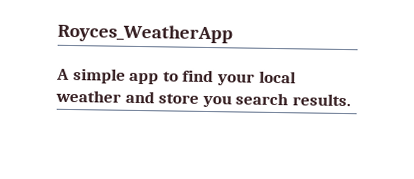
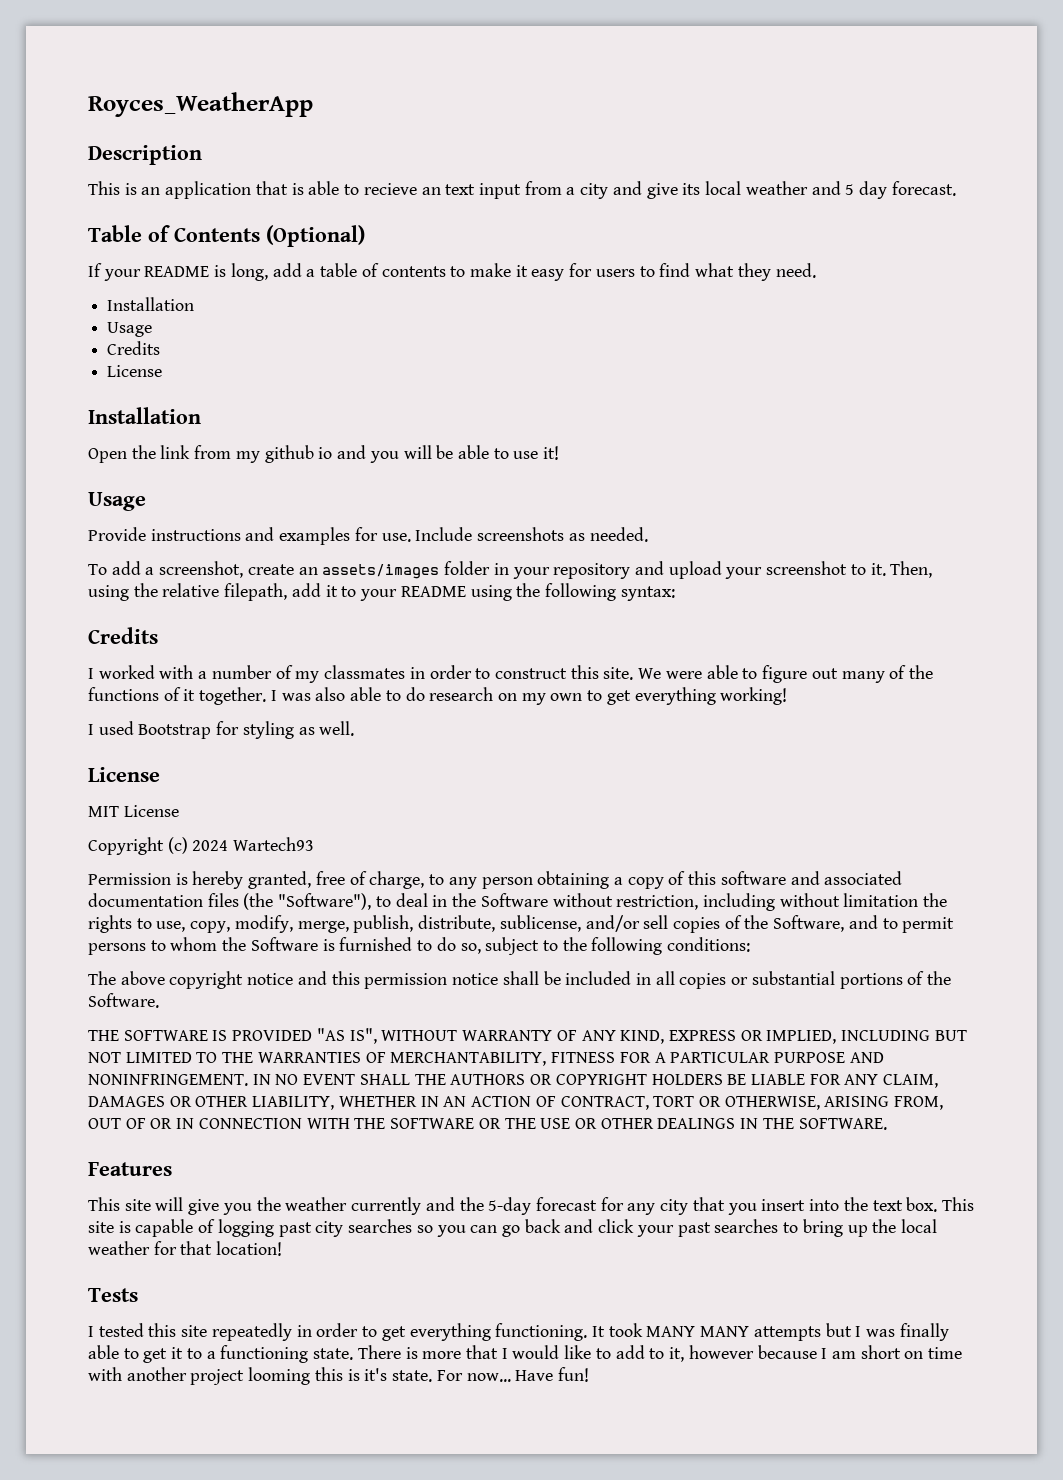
[56,68,296,86] [55,89,351,108] A simple app to find your local weather and store you search results. -> [88,145,202,165] [88,181,956,199] [88,225,365,247] [88,263,816,281] [107,297,195,311] [107,322,153,337] [107,341,161,355] [107,365,163,377] [88,407,201,424] [88,445,560,463] [88,492,146,511] [88,527,648,545] [88,561,933,579] [88,583,675,601] [88,627,158,644] [88,665,933,683] [88,687,788,705] [88,721,355,739] [88,767,160,782] [88,805,179,817] [88,837,315,855] [88,871,903,889] [88,893,948,911] [88,915,955,933] [88,937,751,955] [88,971,952,989] [88,993,159,1008] [88,1028,967,1044] [88,1052,884,1066] [88,1074,939,1088] [88,1096,944,1110] [88,1118,887,1130] [88,1162,172,1176] [88,1197,974,1215] [88,1219,937,1237] [88,1241,283,1256] [88,1288,138,1302] [88,1323,949,1341] [88,1345,963,1363] [88,1367,589,1385] Description // This is an application that is able to recieve an text input from a city and give its local weather and 5 day forecast. // Table of Contents (Optional) // If your README is long, add a table of contents to make it easy for users to find what they need. // Installation // Usage // Credits // License // Installation // Open the link from my github io and you will be able to use it! // Usage // Provide instructions and examples for use. Include screenshots as needed. // To add a screenshot, create an assets/images folder in your repository and upload your screenshot to it. Then, using the relative filepath, add it to your README using the following syntax: // Credits // I worked with a number of my classmates in order to construct this site. We were able to figure out many of the functions of it together. I was also able to do research on my own to get everything working! // I used Bootstrap for styling as well. // License // MIT License // Copyright (c) 2024 Wartech93 // Permission is hereby granted, free of charge, to any person obtaining a copy of this software and associated documentation files (the "Software"), to deal in the Software without restriction, including without limitation the rights to use, copy, modify, merge, publish, distribute, sublicense, and/or sell copies of the Software, and to permit persons to whom the Software is furnished to do so, subject to the following conditions: // The above copyright notice and this permission notice shall be included in all copies or substantial portions of the Software. // THE SOFTWARE IS PROVIDED "AS IS", WITHOUT WARRANTY OF ANY KIND, EXPRESS OR IMPLIED, INCLUDING BUT NOT LIMITED TO THE WARRANTIES OF MERCHANTABILITY, FITNESS FOR A PARTICULAR PURPOSE AND NONINFRINGEMENT. IN NO EVENT SHALL THE AUTHORS OR COPYRIGHT HOLDERS BE LIABLE FOR ANY CLAIM, DAMAGES OR OTHER LIABILITY, WHETHER IN AN ACTION OF CONTRACT, TORT OR OTHERWISE, ARISING FROM, OUT OF OR IN CONNECTION WITH THE SOFTWARE OR THE USE OR OTHER DEALINGS IN THE SOFTWARE. // Features // This site will give you the weather currently and the 5-day forecast for any city that you insert into the text box. This site is capable of logging past city searches so you can go back and click your past searches to bring up the local weather for that location! // Tests // I tested this site repeatedly in order to get everything functioning. It took MANY MANY attempts but I was finally able to get it to a functioning state. There is more that I would like to add to it, however because I am short on time with another project looming this is it's state. For now... Have fun!

